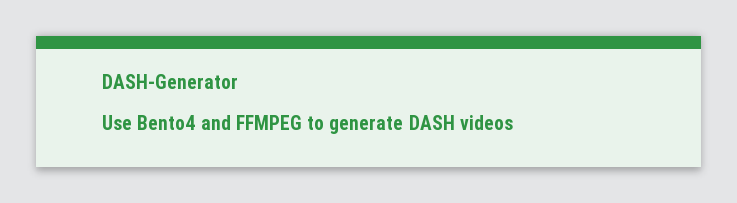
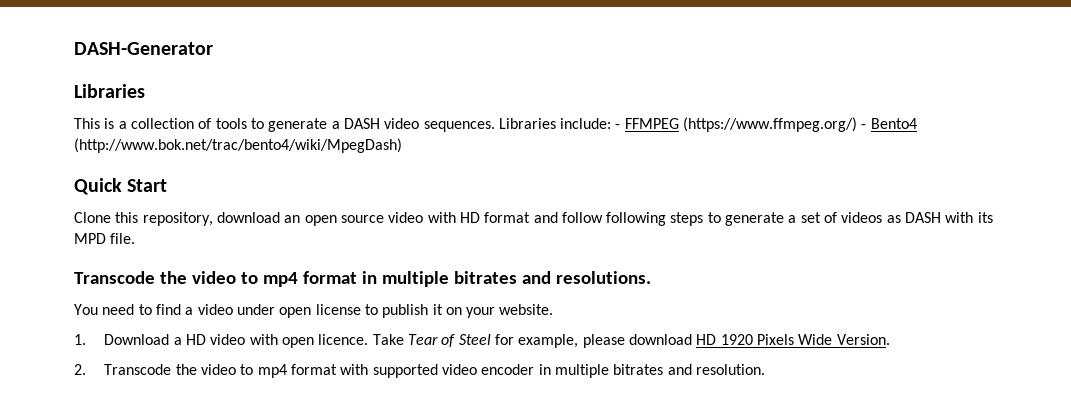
[102,115,513,134] Use Bento4 and FFMPEG to generate DASH videos -> [74,84,145,98] [74,117,917,132] [74,138,402,153] [74,178,168,195] [74,212,993,226] [74,233,136,244] [74,271,651,287] [74,304,554,318] [74,334,890,348] [74,364,765,378] Libraries // This is a collection of tools to generate a DASH video sequences. Libraries include: - FFMPEG (https://www.ffmpeg.org/) - Bento4 (http://www.bok.net/trac/bento4/wiki/MpegDash) // Quick Start // Clone this repository, download an open source video with HD format and follow following steps to generate a set of videos as DASH with its MPD file. // Transcode the video to mp4 format in multiple bitrates and resolutions. // You need to find a video under open license to publish it on your website. // 1. Download a HD video with open licence. Take Tear of Steel for example, please download HD 1920 Pixels Wide Version. // 2. Transcode the video to mp4 format with supported video encoder in multiple bitrates and resolution.

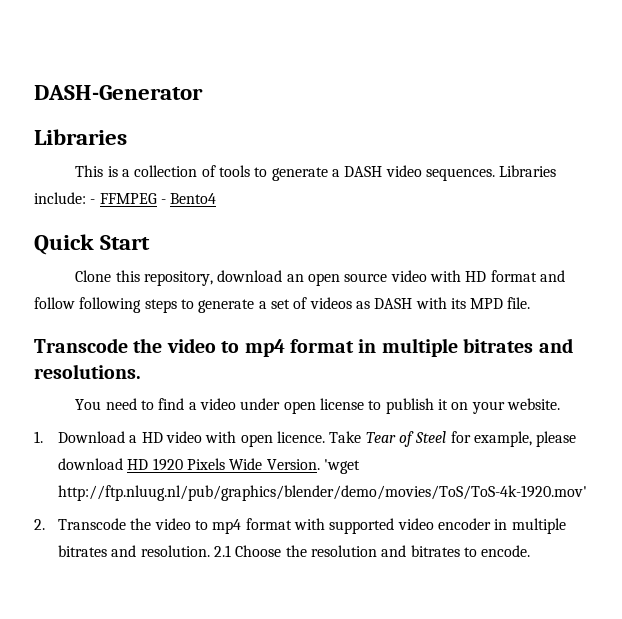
[683,117,858,132] (https://www.ffmpeg.org/) -> (157, 198) none
[74,138,402,153] (http://www.bok.net/trac/bento4/wiki/MpegDash) -> (217, 198) none
(890, 339) none -> [323,459,360,474] [58,485,588,501] 'wget http://ftp.nluug.nl/pub/graphics/blender/demo/movies/ToS/ToS-4k-1920.mov'
(765, 369) none -> [214,545,531,557] 2.1 Choose the resolution and bitrates to encode.

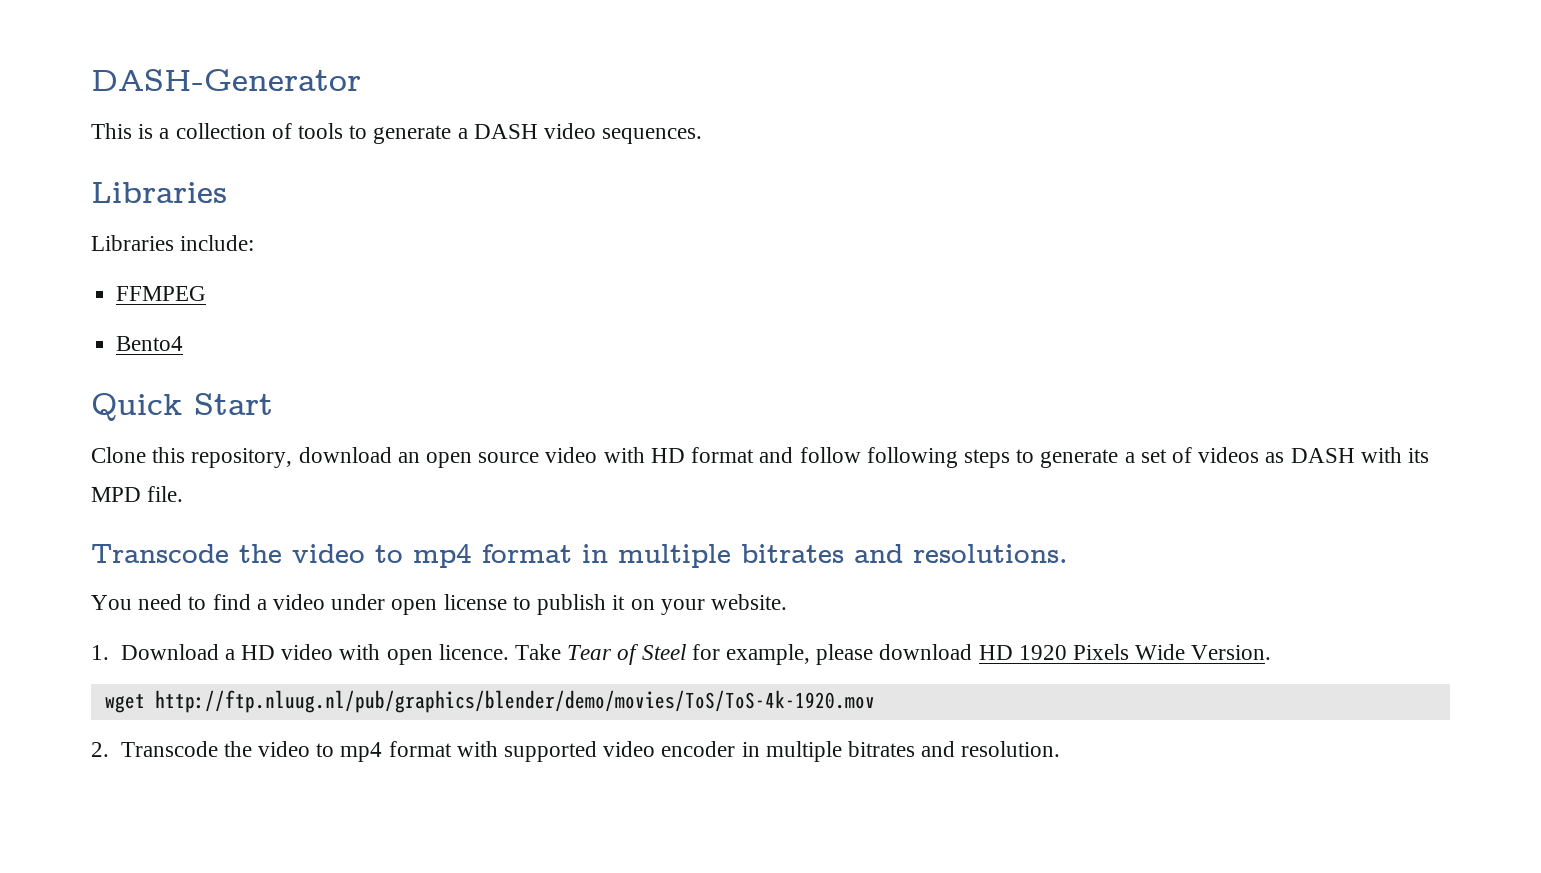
[34,129,127,145] // Libraries -> (361, 80) none
(495, 174) none -> [91,182,227,203] // Libraries //
[90,199,96,204] - -> (255, 243) //
[160,199,166,204] - -> (207, 293) //
[323,459,360,474] [58,485,588,501] 'wget http://ftp.nluug.nl/pub/graphics/blender/demo/movies/ToS/ToS-4k-1920.mov' -> [104,690,875,713] // wget http://ftp.nluug.nl/pub/graphics/blender/demo/movies/ToS/ToS-4k-1920.mov
[214,545,531,557] 2.1 Choose the resolution and bitrates to encode. -> (1061, 749) none

